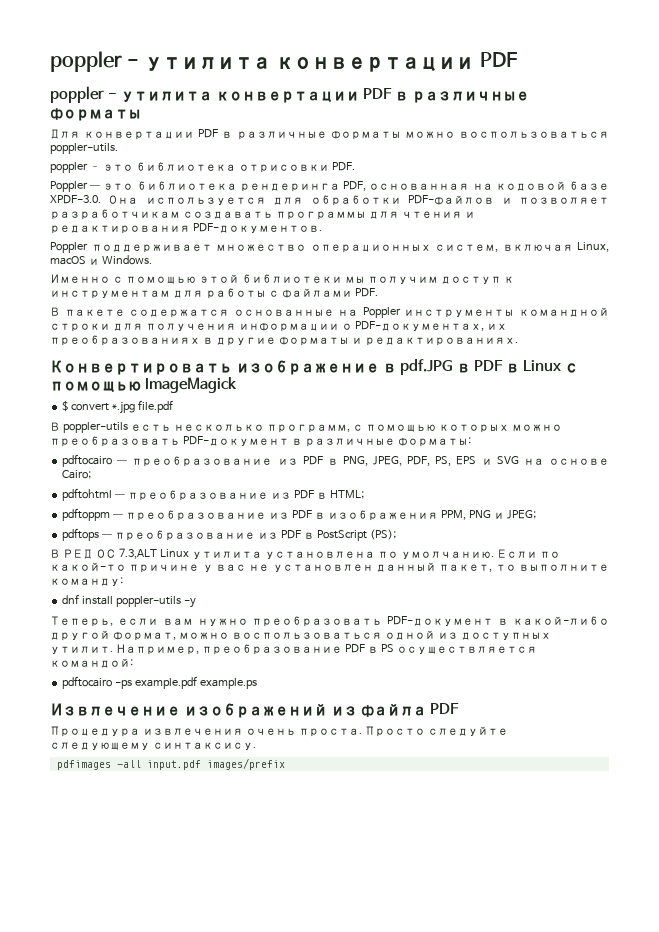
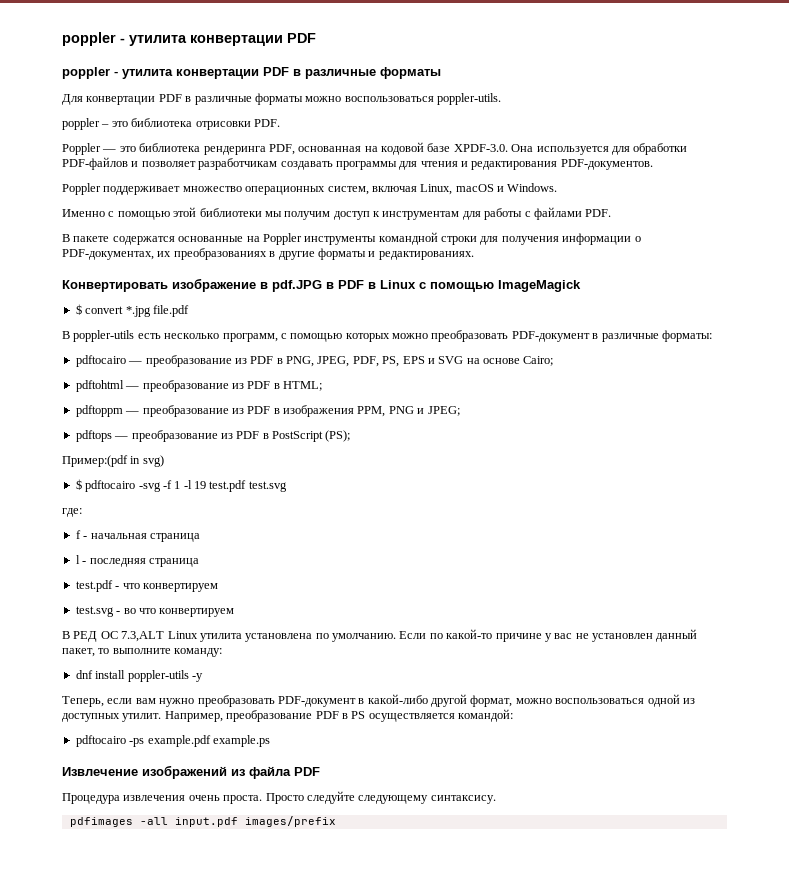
(396, 534) none -> [62,455,164,467] [75,479,287,492] [62,508,82,517] [75,530,200,542] [75,555,199,567] [75,580,218,592] [75,606,235,617] // Пример:(pdf in svg) // $ pdftocairo -svg -f 1 -l 19 test.pdf test.svg // где: // f - начальная страница // l - последняя страница // test.pdf - что конвертируем // test.svg - во что конвертируем

